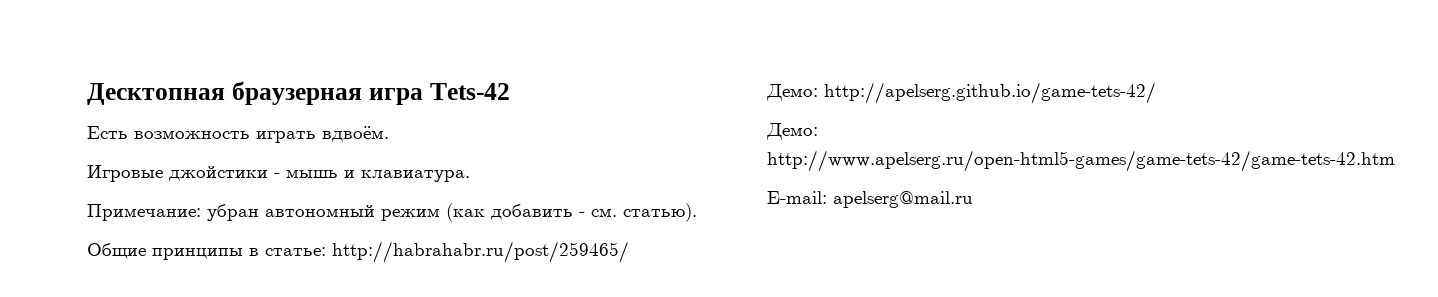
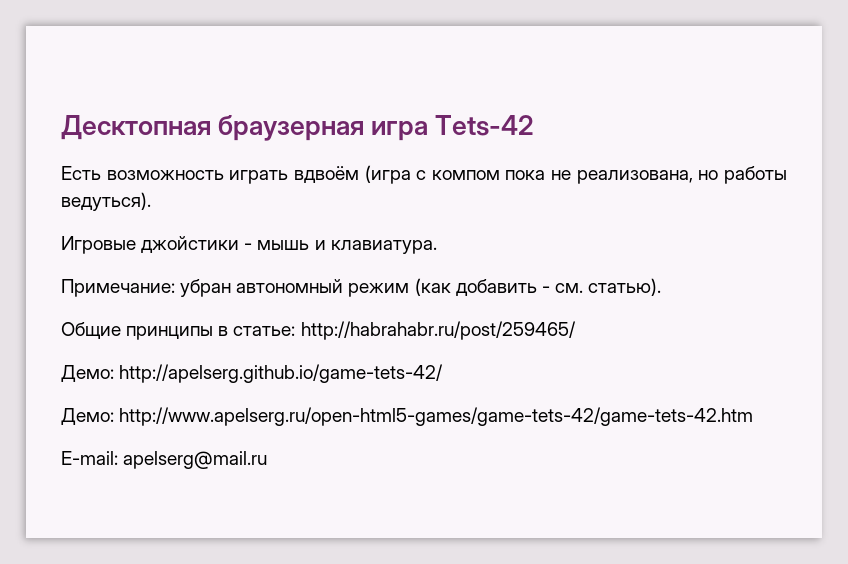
[322,126,389,142] вдвоём. -> [293,165,787,184] [61,192,151,211] вдвоём (игра с компом пока не реализована, но работы ведуться).

